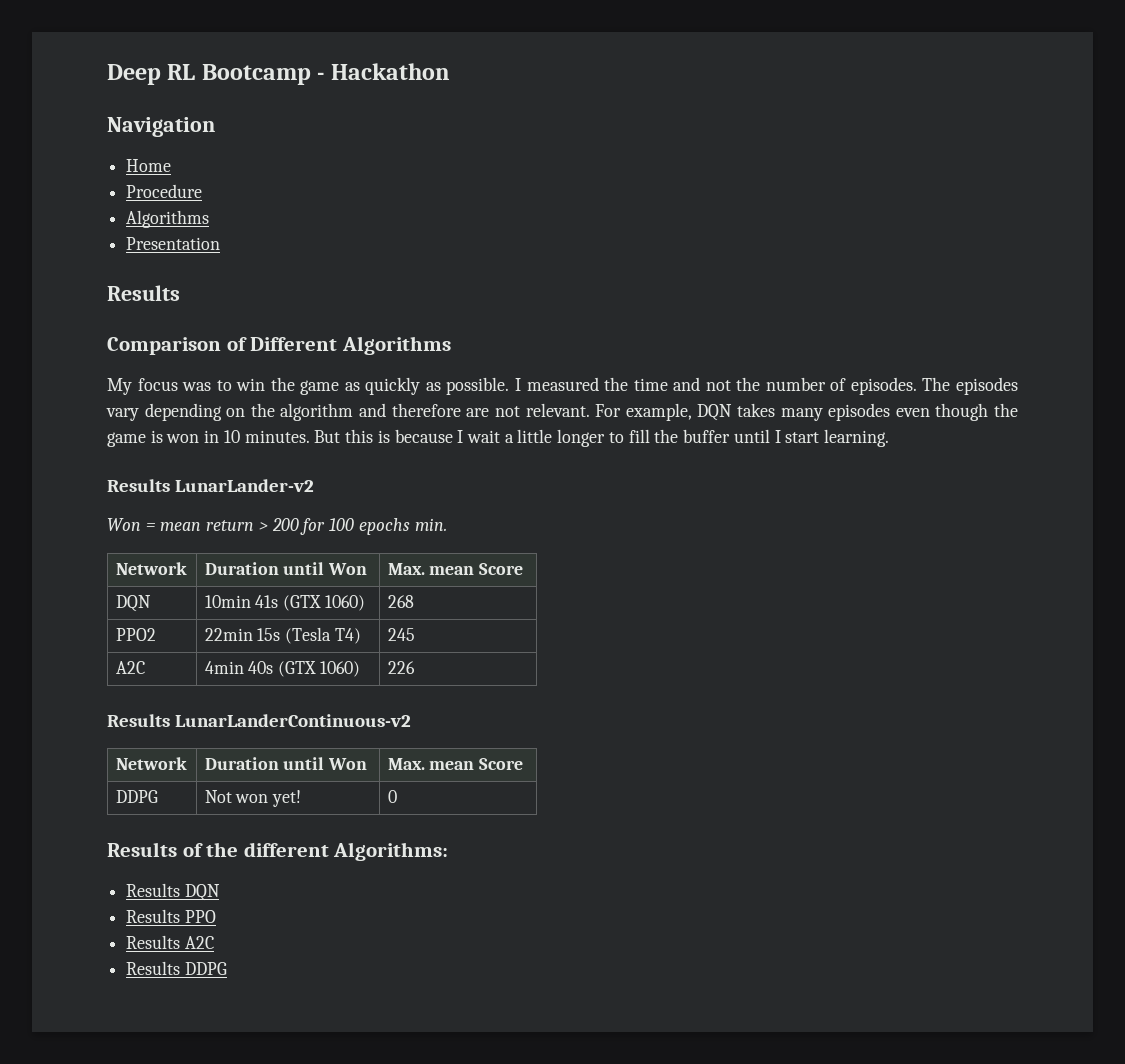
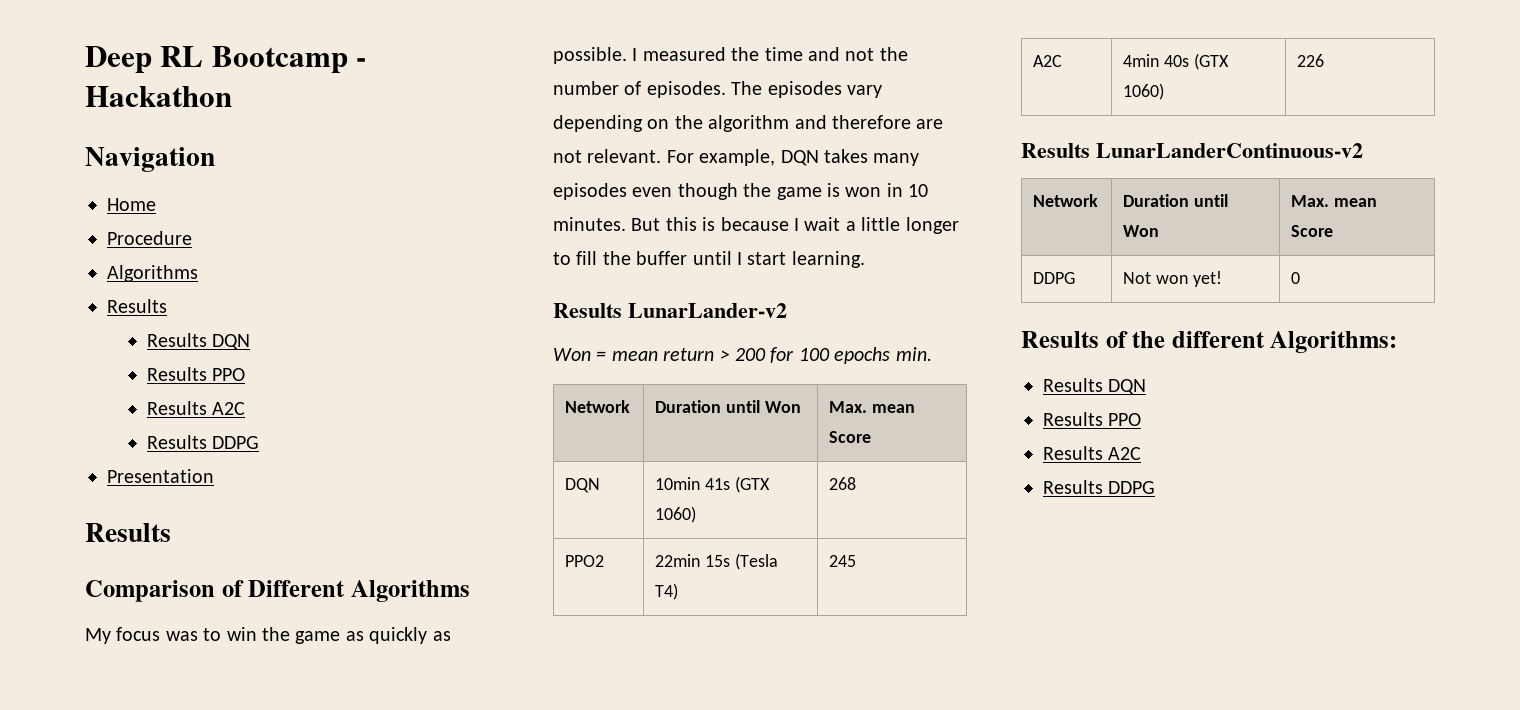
(210, 219) none -> [107,299,167,313] [146,333,251,350] [146,367,246,381] [146,401,246,415] [146,435,260,449] // Results // Results DQN // Results PPO // Results A2C // Results DDPG

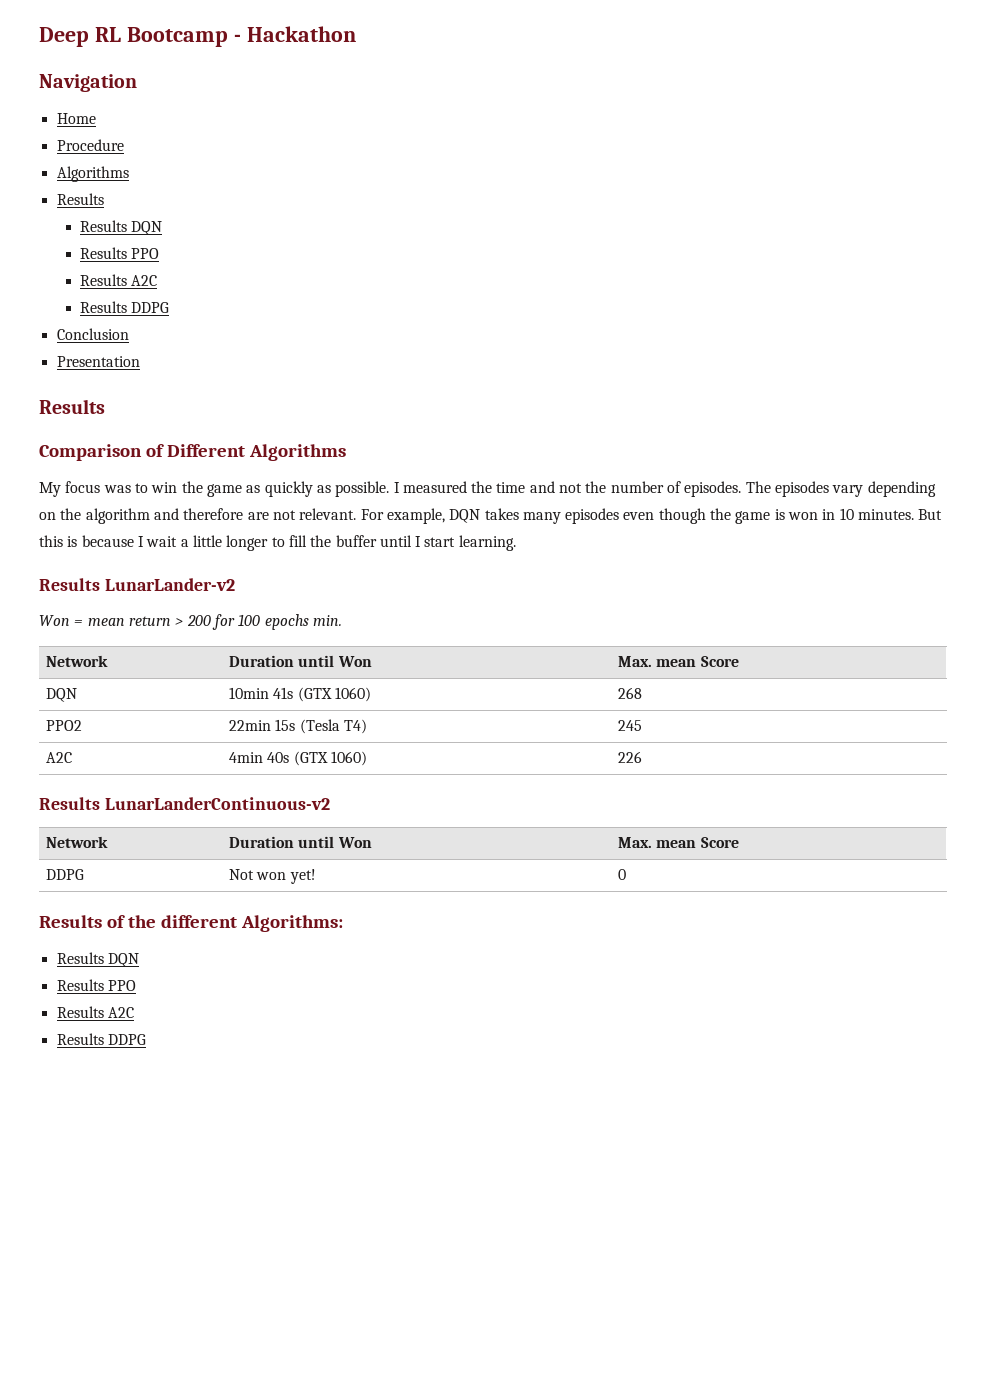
(260, 442) none -> [56,328,129,340] // Conclusion

